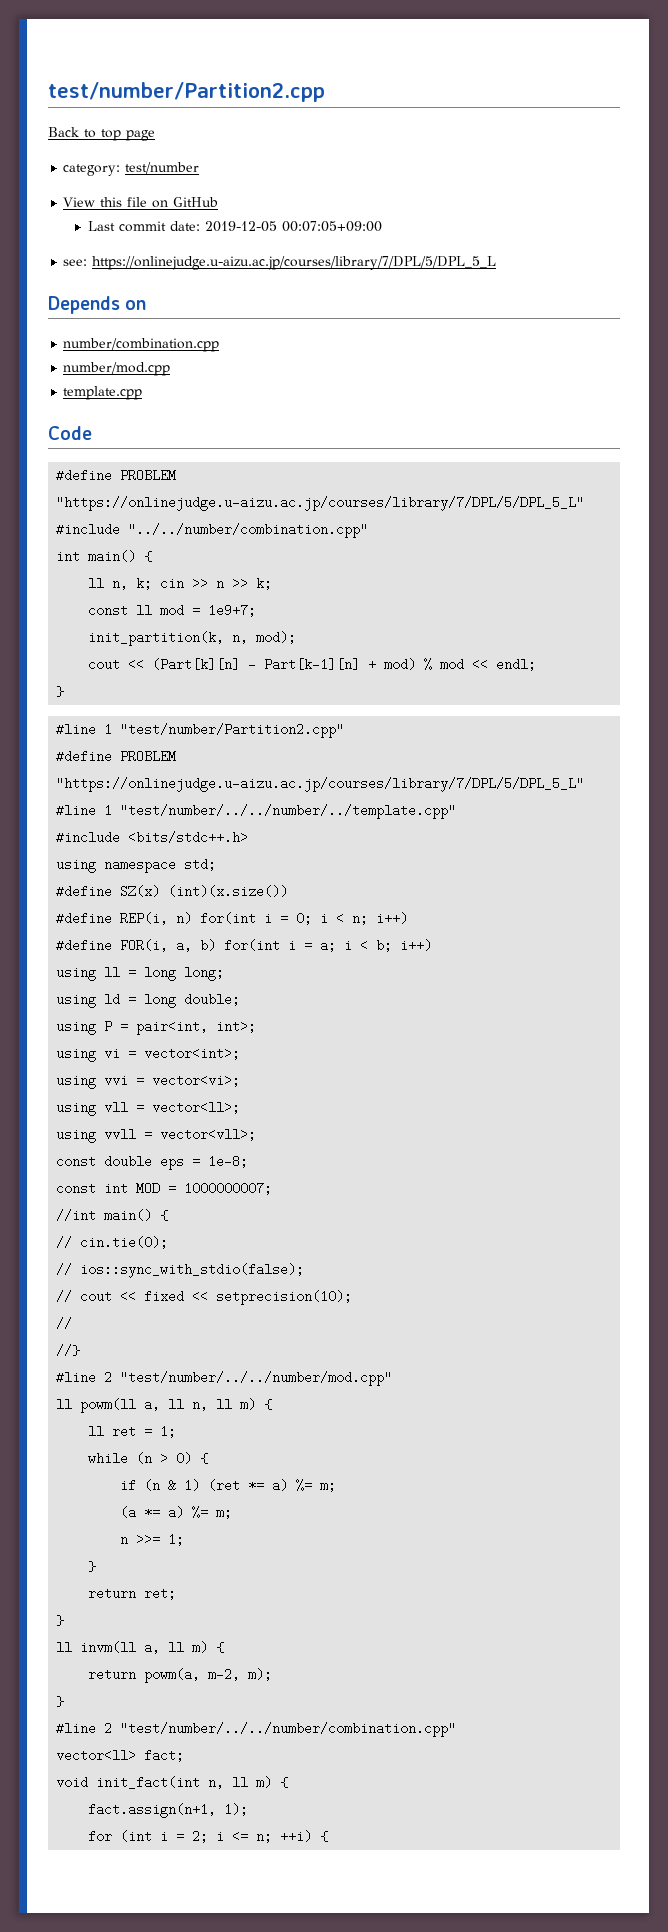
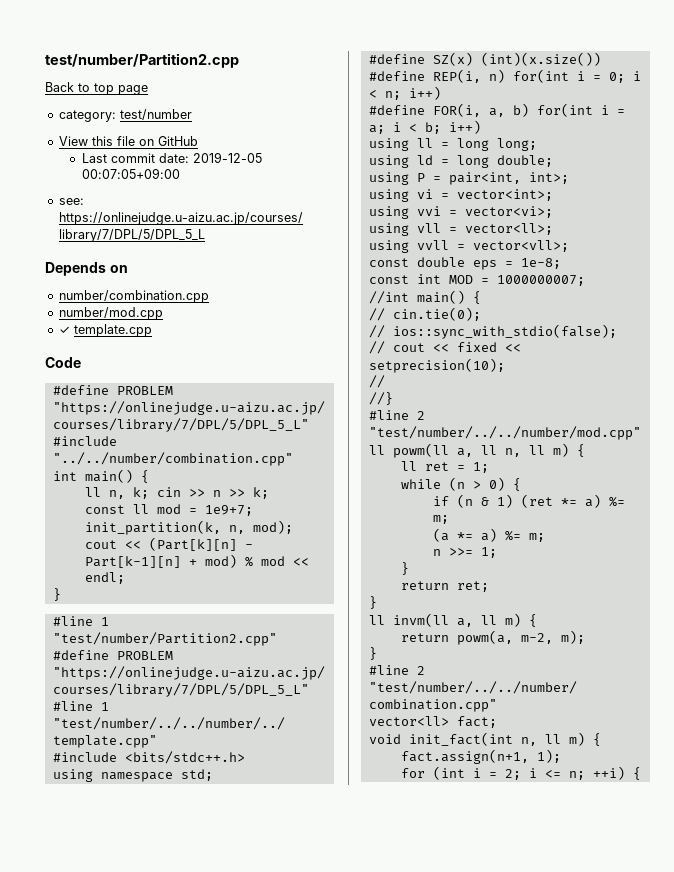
(171, 369) none -> [58,326,70,334] ✓

